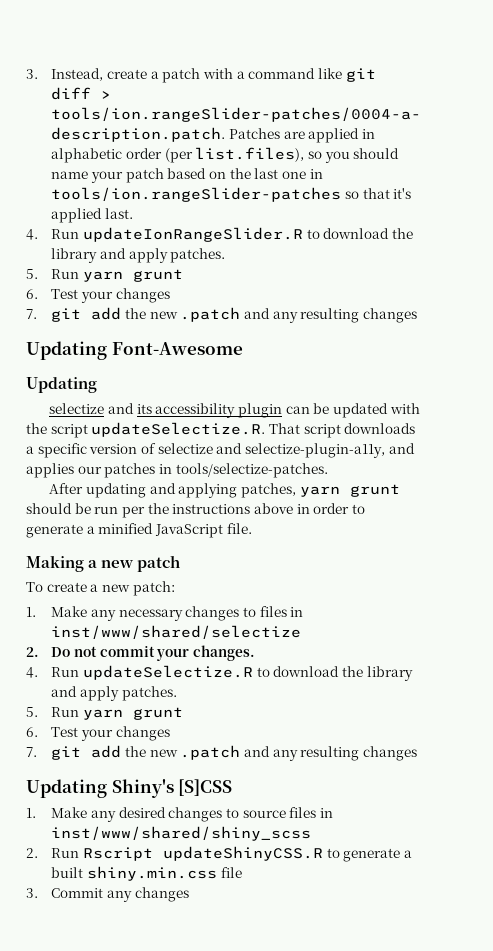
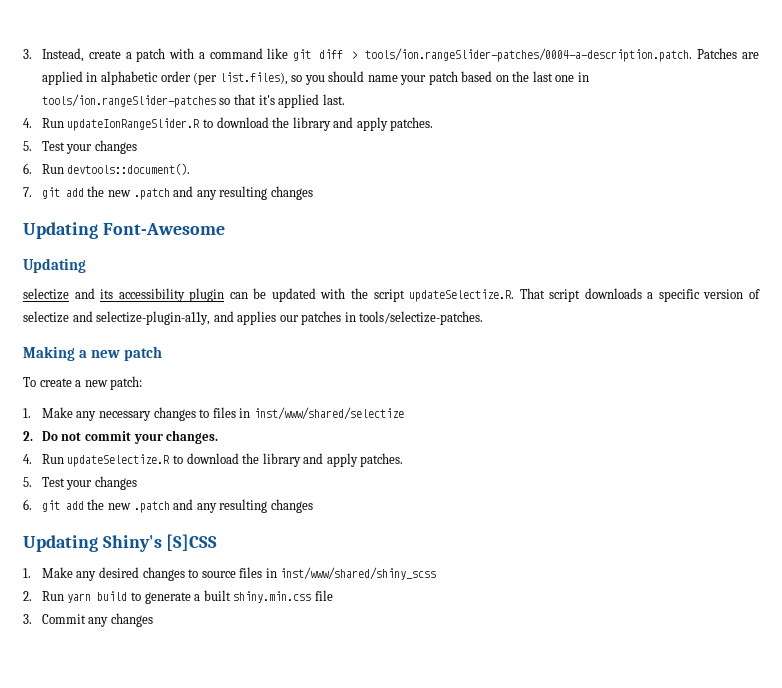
[51,269,184,282] [26,288,170,303] Run yarn grunt // 6. Test your changes -> [41,140,137,154] [23,163,191,175] Test your changes // 6. Run devtools::document().
[49,483,400,498] [26,503,365,518] [26,523,252,538] // After updating and applying patches, yarn grunt should be run per the instructions above in order to generate a minified JavaScript file. -> (484, 318) none
[51,707,184,720] [26,726,170,741] [26,747,37,757] Run yarn grunt // 6. Test your changes // 7. -> [41,476,137,490] [23,499,32,510] Test your changes // 6.
[83,846,324,861] Rscript updateShinyCSS.R -> [67,591,128,603] yarn build

